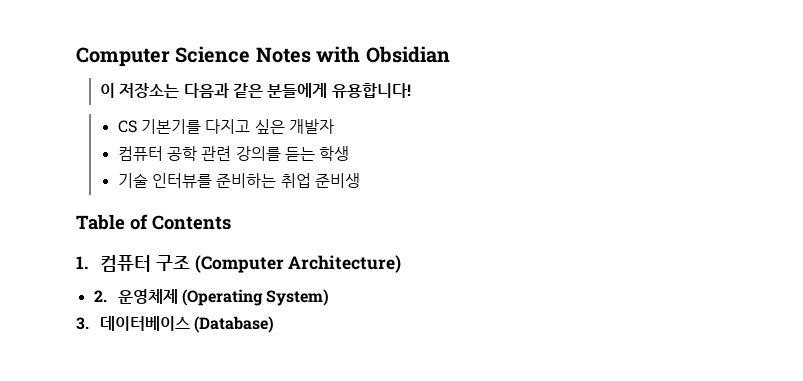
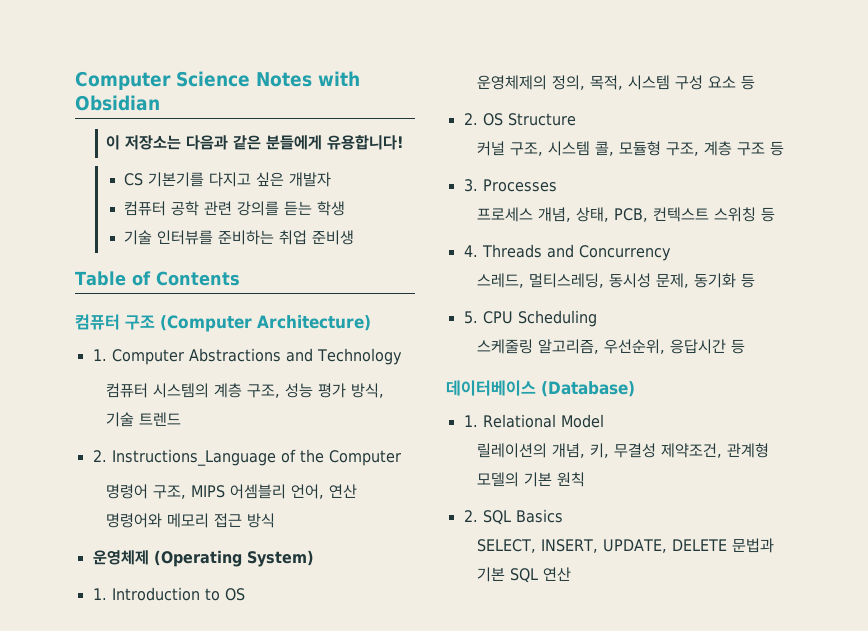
[76,256,88,269] 1. -> (240, 278) none
[93,289,330,306] [76,316,275,333] 2. 운영체제 (Operating System) // 3. 데이터베이스 (Database) -> [92,348,402,365] [106,383,385,398] [106,412,182,427] [92,449,401,466] [106,484,358,499] [106,513,276,528] [92,550,314,567] [92,587,245,601] [477,75,756,90] [463,113,576,126] [477,141,785,156] [463,179,557,192] [477,207,776,222] [463,244,671,261] [477,273,756,288] [463,310,597,327] [477,339,746,354] [446,380,635,397] [463,414,604,428] [477,443,770,458] [477,472,586,487] [463,509,563,525] [477,538,775,553] [477,567,572,583] 1. Computer Abstractions and Technology // 컴퓨터 시스템의 계층 구조, 성능 평가 방식, 기술 트렌드 // 2. Instructions_Language of the Computer // 명령어 구조, MIPS 어셈블리 언어, 연산 명령어와 메모리 접근 방식 // 운영체제 (Operating System) // 1. Introduction to OS // 운영체제의 정의, 목적, 시스템 구성 요소 등 // 2. OS Structure // 커널 구조, 시스템 콜, 모듈형 구조, 계층 구조 등 // 3. Processes // 프로세스 개념, 상태, PCB, 컨텍스트 스위칭 등 // 4. Threads and Concurrency // 스레드, 멀티스레딩, 동시성 문제, 동기화 등 // 5. CPU Scheduling // 스케줄링 알고리즘, 우선순위, 응답시간 등 // 데이터베이스 (Database) // 1. Relational Model // 릴레이션의 개념, 키, 무결성 제약조건, 관계형 모델의 기본 원칙 // 2. SQL Basics // SELECT, INSERT, UPDATE, DELETE 문법과 기본 SQL 연산

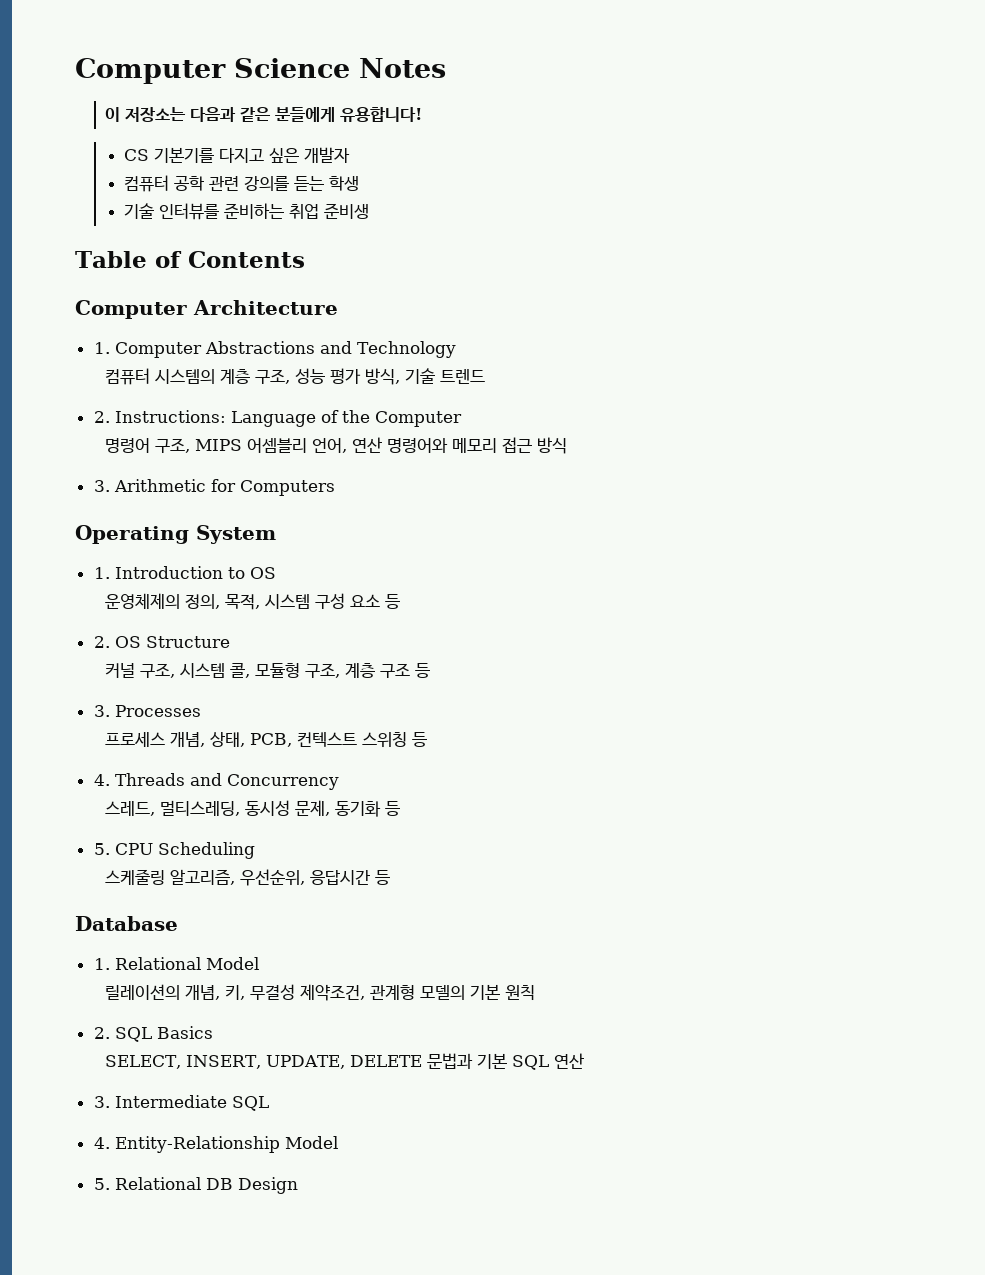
[318,71,360,86] [75,95,160,111] with Obsidian -> (446, 68) none
[75,314,371,332] 컴퓨터 구조 (Computer Architecture) -> [75,300,338,319] Computer Architecture
[111,449,276,466] Instructions_Language -> [114,410,316,427] Instructions: Language
[92,550,314,567] 운영체제 (Operating System) -> [93,479,335,496] [75,525,276,544] 3. Arithmetic for Computers // Operating System
[446,380,635,397] 데이터베이스 (Database) -> [75,916,178,931] Database
(572, 574) none -> [93,1095,269,1111] [93,1136,338,1153] [93,1177,298,1194] // 3. Intermediate SQL // 4. Entity-Relationship Model // 5. Relational DB Design

